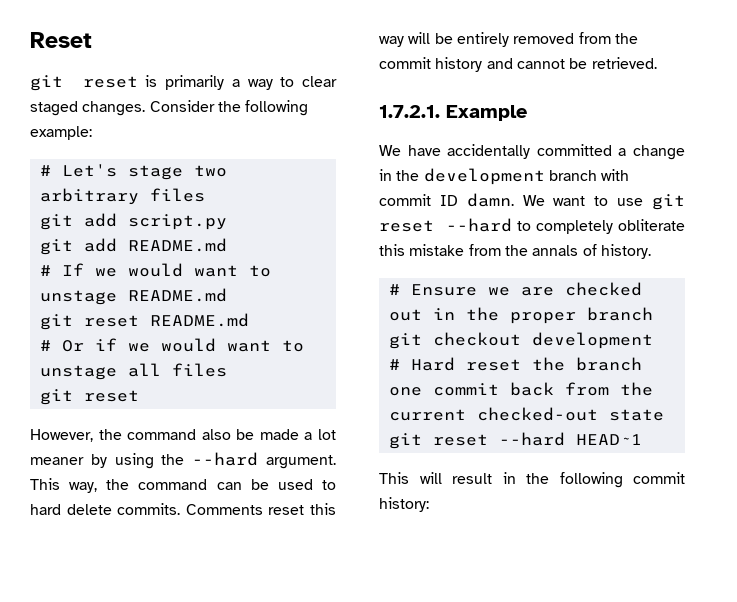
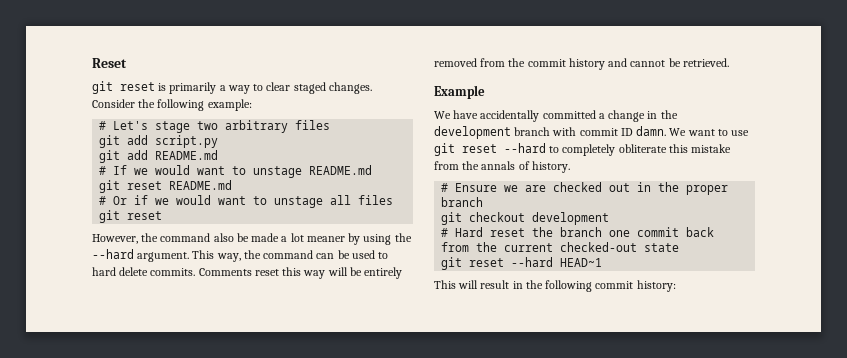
[379,105,440,118] 1.7.2.1. -> (729, 62) none

